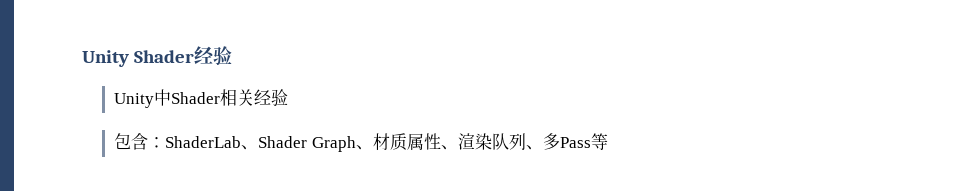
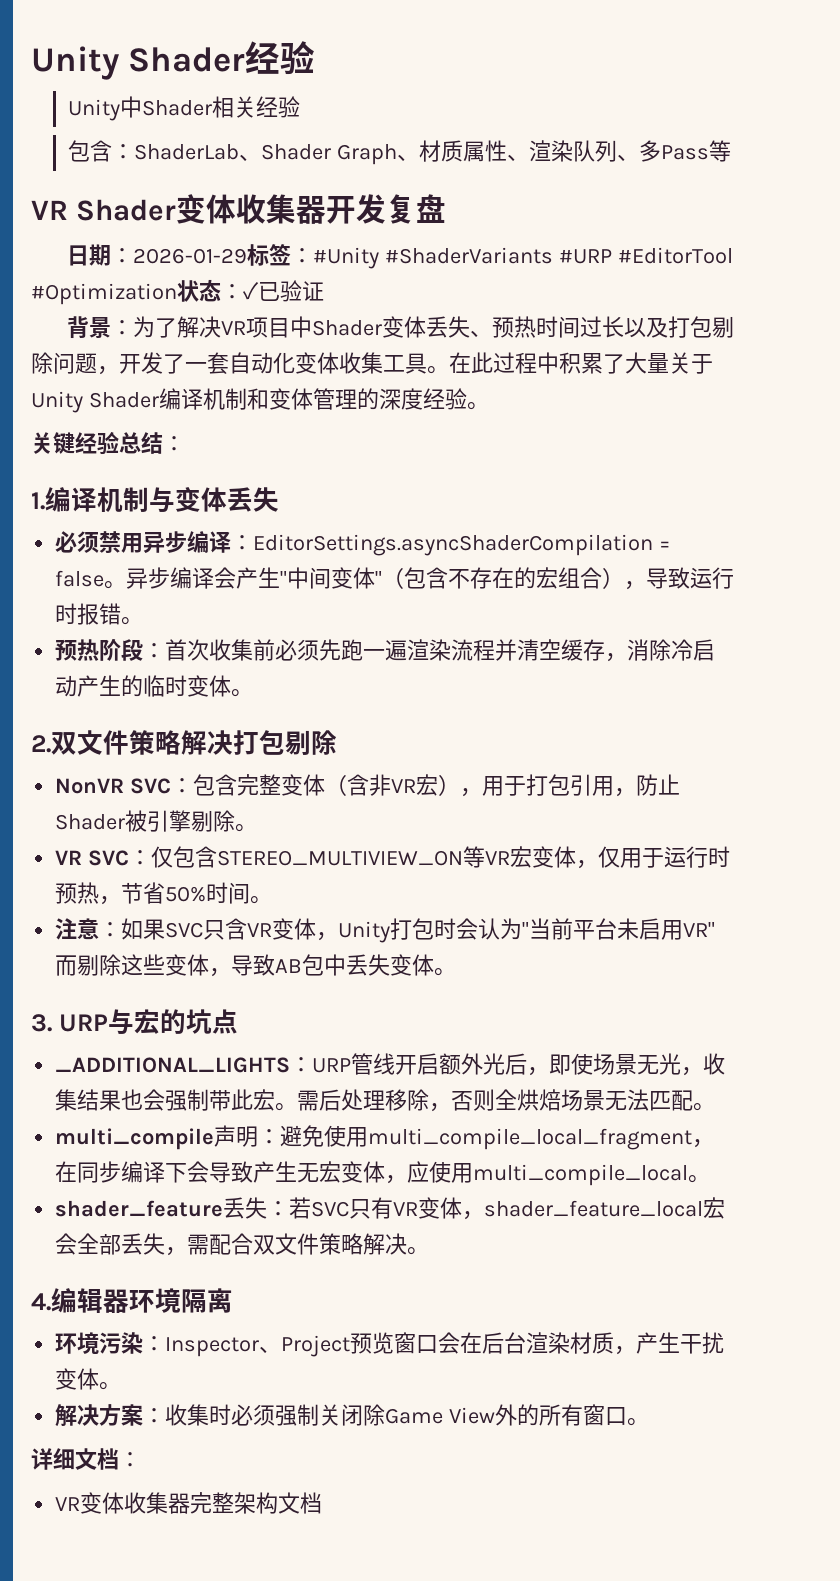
(608, 141) none -> [31,194,446,224] [67,244,733,269] [31,279,324,305] [67,316,735,339] [31,352,713,375] [31,388,489,413] [31,431,185,455] [31,487,279,512] [55,531,672,556] [55,567,735,590] [55,603,144,625] [55,638,716,662] [55,675,254,697] [31,730,337,755] [55,774,681,797] [55,810,258,832] [55,846,731,869] [55,882,273,905] [55,918,716,943] [55,954,457,977] [31,1009,238,1034] [55,1053,726,1076] [55,1089,716,1112] [55,1125,715,1150] [55,1161,711,1186] [55,1197,726,1220] [55,1233,430,1256] [31,1288,233,1313] [55,1332,725,1357] [55,1368,122,1390] [55,1404,650,1427] [31,1448,141,1470] [55,1492,323,1514] // VR Shader变体收集器开发复盘 // 日期：2026-01-29标签：#Unity #ShaderVariants #URP #EditorTool #Optimization状态：✓已验证 // 背景：为了解决VR项目中Shader变体丢失、预热时间过长以及打包剔除问题，开发了一套自动化变体收集工具。在此过程中积累了大量关于Unity Shader编译机制和变体管理的深度经验。 // 关键经验总结： // 1.编译机制与变体丢失 // 必须禁用异步编译：EditorSettings.asyncShaderCompilation = false。异步编译会产生"中间变体"（包含不存在的宏组合），导致运行时报错。 // 预热阶段：首次收集前必须先跑一遍渲染流程并清空缓存，消除冷启动产生的临时变体。 // 2.双文件策略解决打包剔除 // NonVR SVC：包含完整变体（含非VR宏），用于打包引用，防止Shader被引擎剔除。 // VR SVC：仅包含STEREO_MULTIVIEW_ON等VR宏变体，仅用于运行时预热，节省50%时间。 // 注意：如果SVC只含VR变体，Unity打包时会认为"当前平台未启用VR"而剔除这些变体，导致AB包中丢失变体。 // 3. URP与宏的坑点 // _ADDITIONAL_LIGHTS：URP管线开启额外光后，即使场景无光，收集结果也会强制带此宏。需后处理移除，否则全烘焙场景无法匹配。 // multi_compile声明：避免使用multi_compile_local_fragment，在同步编译下会导致产生无宏变体，应使用multi_compile_local。 // shader_feature丢失：若SVC只有VR变体，shader_feature_local宏会全部丢失，需配合双文件策略解决。 // 4.编辑器环境隔离 // 环境污染：Inspector、Project预览窗口会在后台渲染材质，产生干扰变体。 // 解决方案：收集时必须强制关闭除Game View外的所有窗口。 // 详细文档： // VR变体收集器完整架构文档

